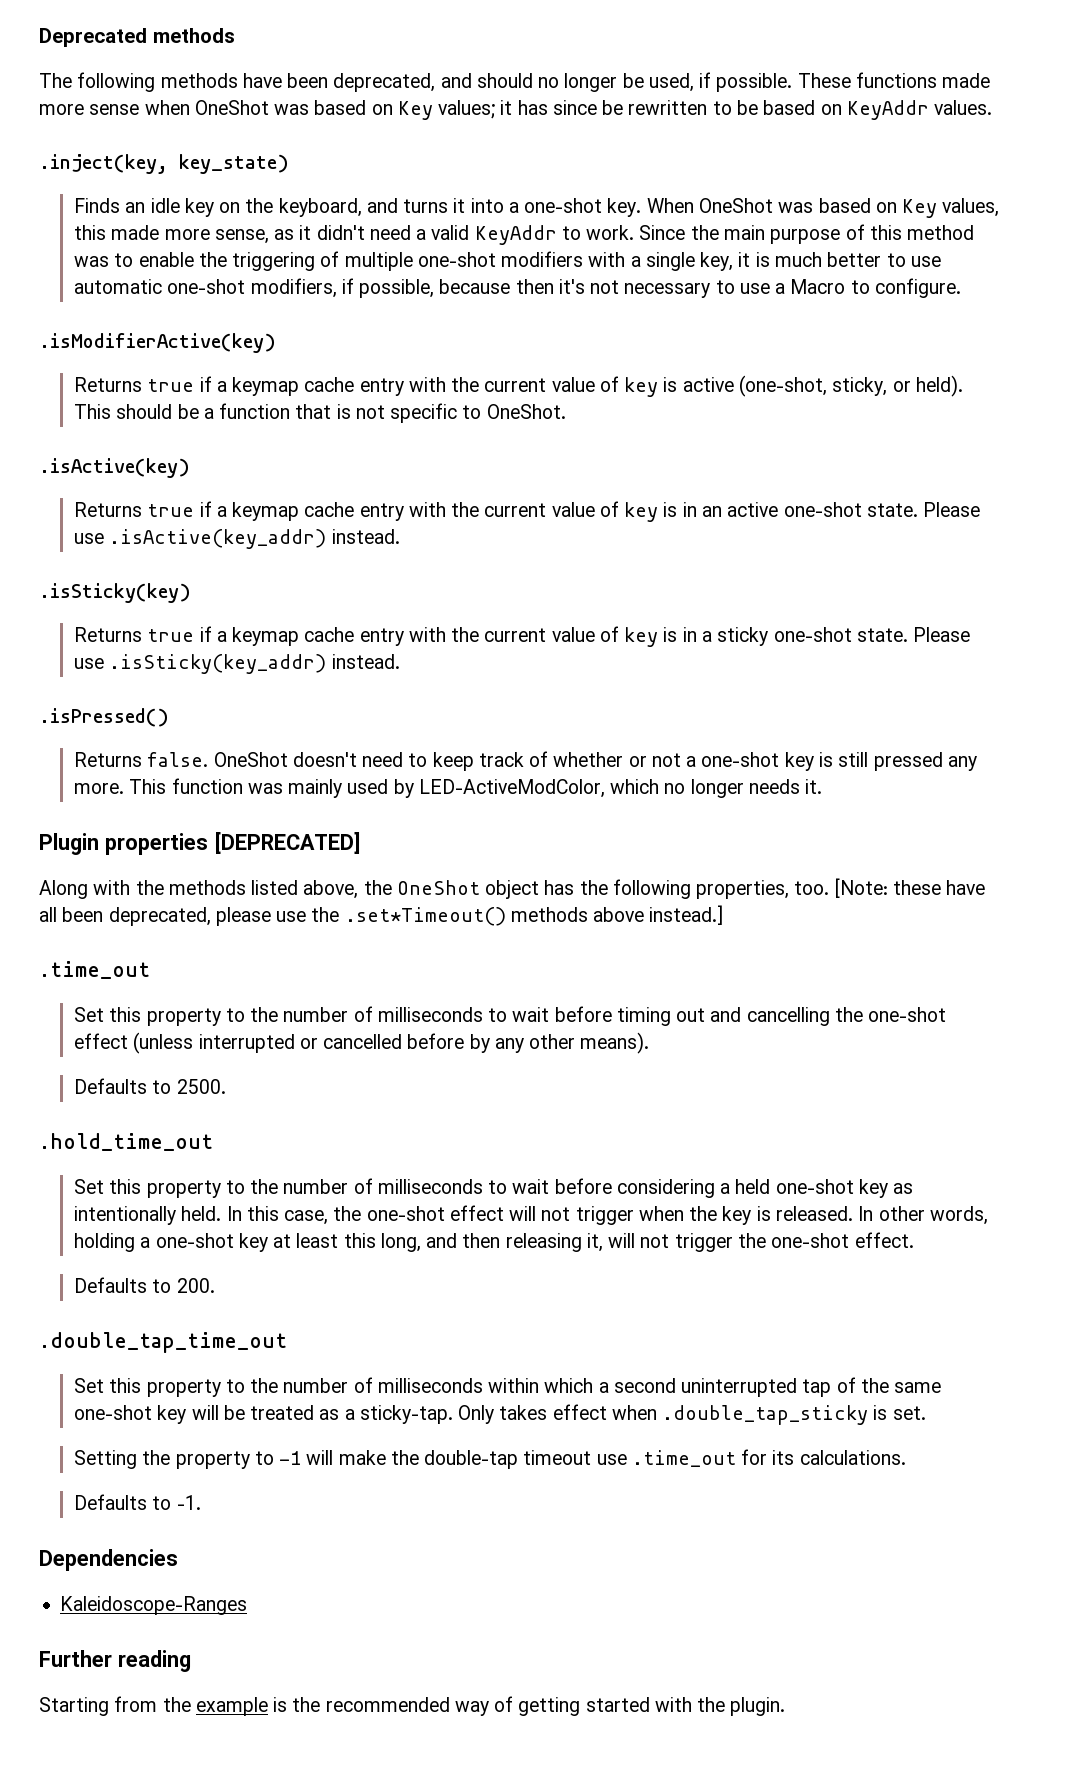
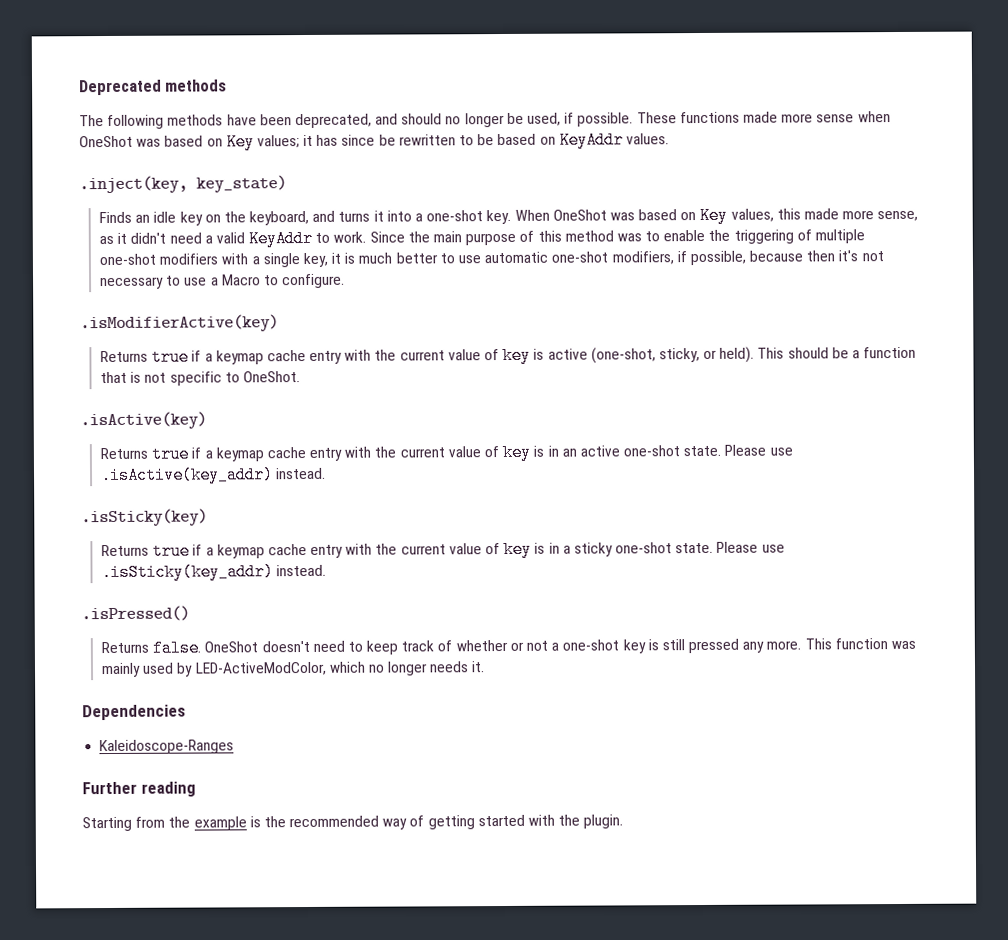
[39,832,361,855] [39,878,986,899] [39,905,724,926] [39,961,150,979] [74,1006,947,1026] [74,1032,650,1054] [74,1078,226,1094] [39,1133,213,1151] [74,1178,914,1198] [74,1205,988,1225] [74,1232,914,1252] [74,1277,215,1293] [39,1332,287,1353] [74,1377,942,1397] [74,1404,926,1425] [74,1449,906,1469] [74,1494,201,1510] // Plugin properties [DEPRECATED] // Along with the methods listed above, the OneShot object has the following properties, too. [Note: these have all been deprecated, please use the .set*Timeout() methods above instead.] // .time_out // Set this property to the number of milliseconds to wait before timing out and cancelling the one-shot effect (unless interrupted or cancelled before by any other means). // Defaults to 2500. // .hold_time_out // Set this property to the number of milliseconds to wait before considering a held one-shot key as intentionally held. In this case, the one-shot effect will not trigger when the key is released. In other words, holding a one-shot key at least this long, and then releasing it, will not trigger the one-shot effect. // Defaults to 200. // .double_tap_time_out // Set this property to the number of milliseconds within which a second uninterrupted tap of the same one-shot key will be treated as a sticky-tap. Only takes effect when .double_tap_sticky is set. // Setting the property to -1 will make the double-tap timeout use .time_out for its calculations. // Defaults to -1. -> (486, 667) none

